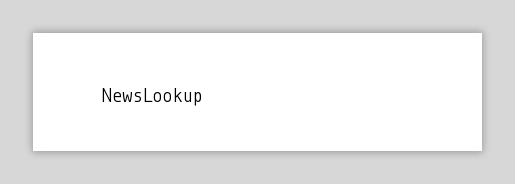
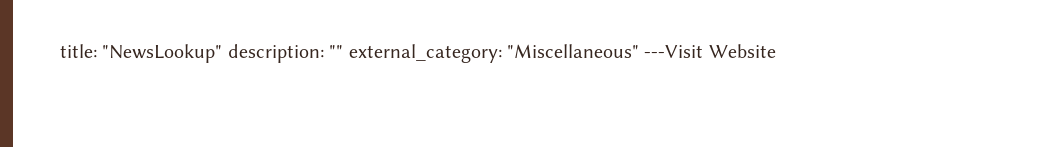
[102,88,202,106] NewsLookup -> [60,44,776,63] title: "NewsLookup" description: "" external_category: "Miscellaneous" ---Visit Website

